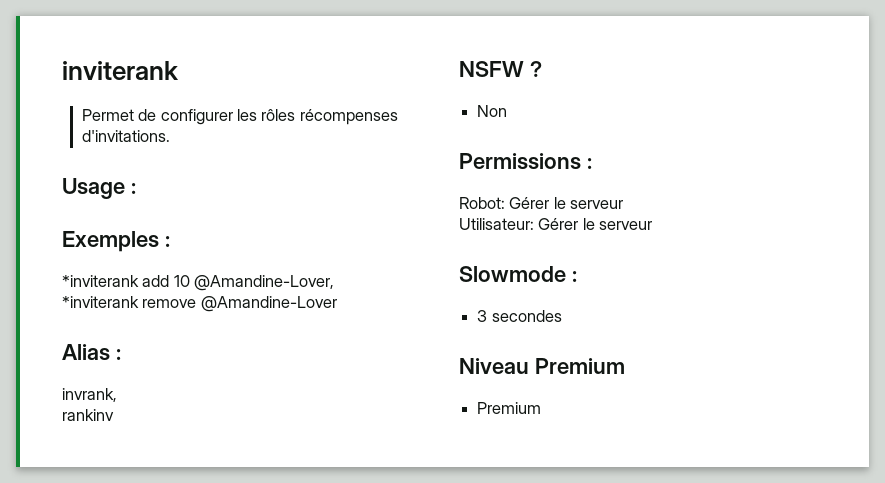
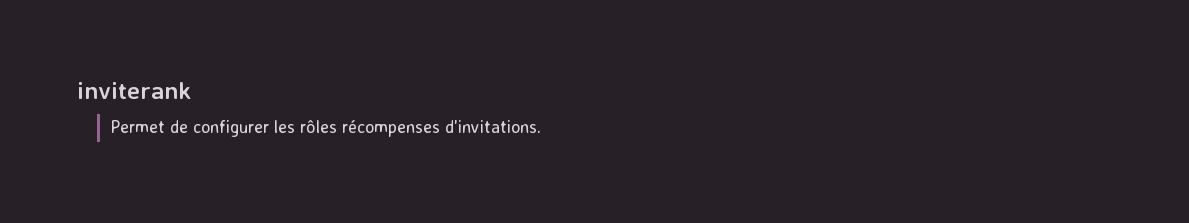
[62,178,136,199] [62,231,170,252] [62,275,335,291] [62,296,337,312] [62,344,121,361] [62,388,117,402] [62,409,114,421] [459,61,542,77] [477,105,508,117] [459,153,592,170] [459,197,624,209] [459,218,653,230] [459,266,577,282] [477,310,562,322] [459,358,625,374] [477,402,542,414] // Usage : // Exemples : // *inviterank add 10 @Amandine-Lover, // *inviterank remove @Amandine-Lover // Alias : // invrank, // rankinv // NSFW ? // Non // Permissions : // Robot: Gérer le serveur // Utilisateur: Gérer le serveur // Slowmode : // 3 secondes // Niveau Premium // Premium -> (541, 126) none

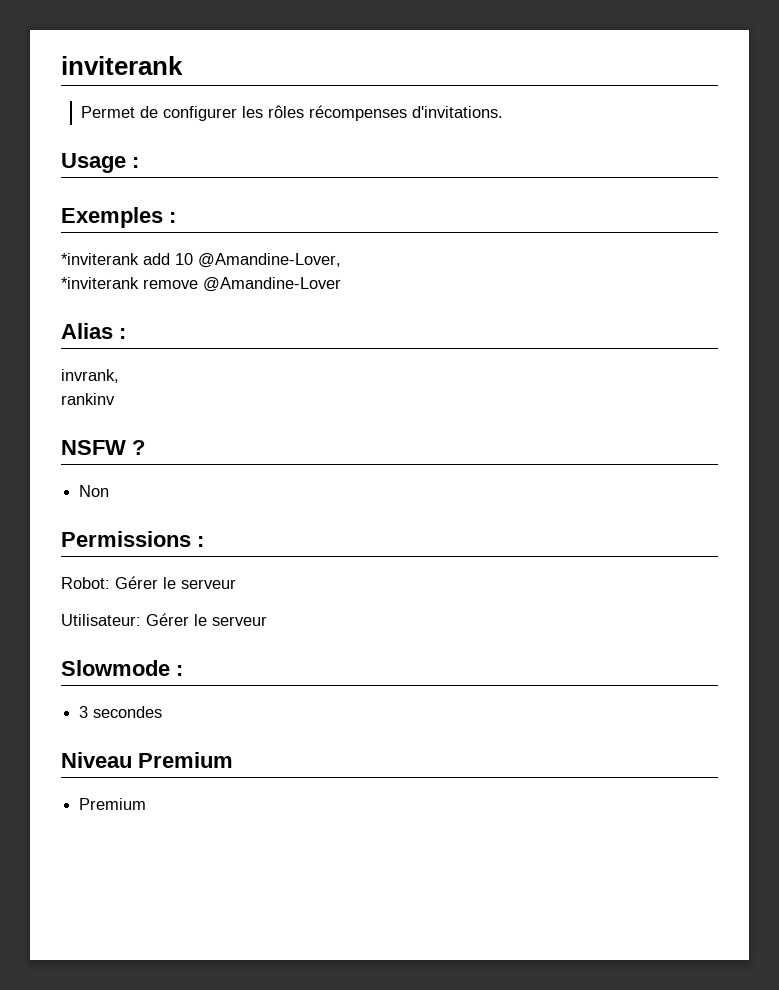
(541, 126) none -> [61,153,139,173] [61,207,176,228] [61,253,341,268] [61,277,341,292] [61,323,126,339] [61,369,119,383] [61,393,115,405] [61,440,145,455] [79,485,110,497] [61,531,204,547] [61,576,236,589] [61,613,267,626] [61,660,183,676] [79,706,163,718] [61,752,233,768] [79,798,147,810] // Usage : // Exemples : // *inviterank add 10 @Amandine-Lover, // *inviterank remove @Amandine-Lover // Alias : // invrank, // rankinv // NSFW ? // Non // Permissions : // Robot: Gérer le serveur // Utilisateur: Gérer le serveur // Slowmode : // 3 secondes // Niveau Premium // Premium

